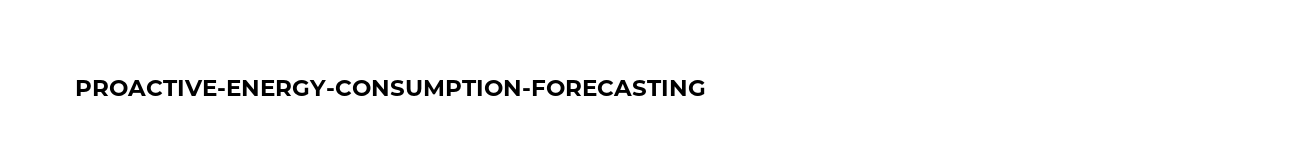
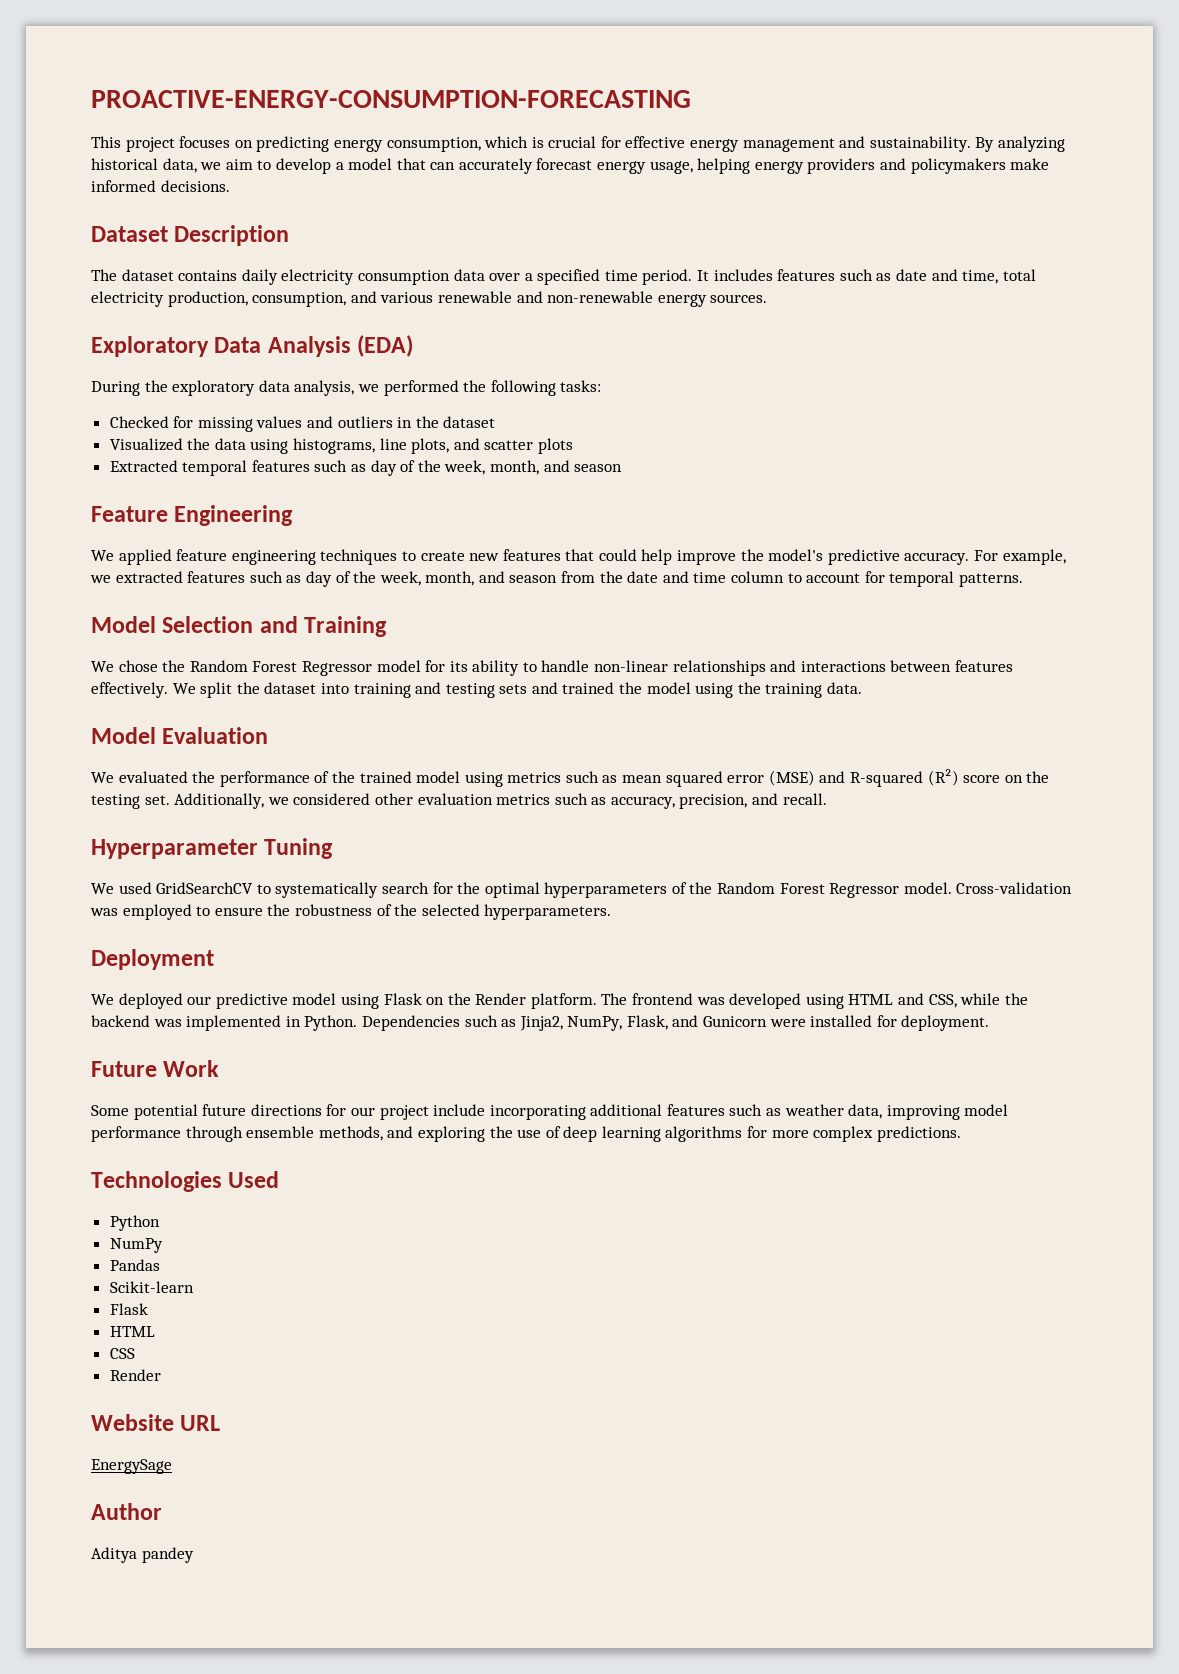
(706, 88) none -> [91,136,1066,152] [91,158,1050,174] [91,180,230,192] [91,225,290,246] [91,269,1036,285] [91,291,768,307] [91,335,414,357] [91,380,602,396] [109,416,496,432] [109,438,574,454] [109,460,623,476] [91,505,294,526] [91,549,1066,565] [90,571,1023,587] [91,616,388,637] [91,660,1014,676] [91,682,863,698] [91,727,269,744] [91,769,1050,787] [91,793,827,809] [91,838,334,859] [91,882,1073,898] [90,904,612,920] [91,949,214,970] [91,993,1028,1009] [91,1015,990,1031] [91,1060,220,1077] [91,1104,1009,1120] [91,1126,961,1142] [91,1171,280,1192] [109,1215,160,1231] [109,1238,163,1253] [109,1259,160,1271] [109,1281,194,1293] [109,1303,148,1315] [109,1326,155,1337] [109,1348,135,1359] [109,1369,161,1381] [91,1414,221,1431] [91,1459,172,1474] [91,1503,162,1520] [91,1547,194,1563] // This project focuses on predicting energy consumption, which is crucial for effective energy management and sustainability. By analyzing historical data, we aim to develop a model that can accurately forecast energy usage, helping energy providers and policymakers make informed decisions. // Dataset Description // The dataset contains daily electricity consumption data over a specified time period. It includes features such as date and time, total electricity production, consumption, and various renewable and non-renewable energy sources. // Exploratory Data Analysis (EDA) // During the exploratory data analysis, we performed the following tasks: // Checked for missing values and outliers in the dataset // Visualized the data using histograms, line plots, and scatter plots // Extracted temporal features such as day of the week, month, and season // Feature Engineering // We applied feature engineering techniques to create new features that could help improve the model's predictive accuracy. For example, we extracted features such as day of the week, month, and season from the date and time column to account for temporal patterns. // Model Selection and Training // We chose the Random Forest Regressor model for its ability to handle non-linear relationships and interactions between features effectively. We split the dataset into training and testing sets and trained the model using the training data. // Model Evaluation // We evaluated the performance of the trained model using metrics such as mean squared error (MSE) and R-squared (R²) score on the testing set. Additionally, we considered other evaluation metrics such as accuracy, precision, and recall. // Hyperparameter Tuning // We used GridSearchCV to systematically search for the optimal hyperparameters of the Random Forest Regressor model. Cross-validation was employed to ensure the robustness of the selected hyperparameters. // Deployment // We deployed our predictive model using Flask on the Render platform. The frontend was developed using HTML and CSS, while the backend was implemented in Python. Dependencies such as Jinja2, NumPy, Flask, and Gunicorn were installed for deployment. // Future Work // Some potential future directions for our project include incorporating additional features such as weather data, improving model performance through ensemble methods, and exploring the use of deep learning algorithms for more complex predictions. // Technologies Used // Python // NumPy // Pandas // Scikit-learn // Flask // HTML // CSS // Render // Website URL // EnergySage // Author // Aditya pandey

